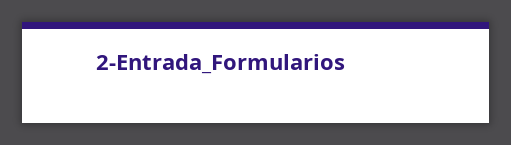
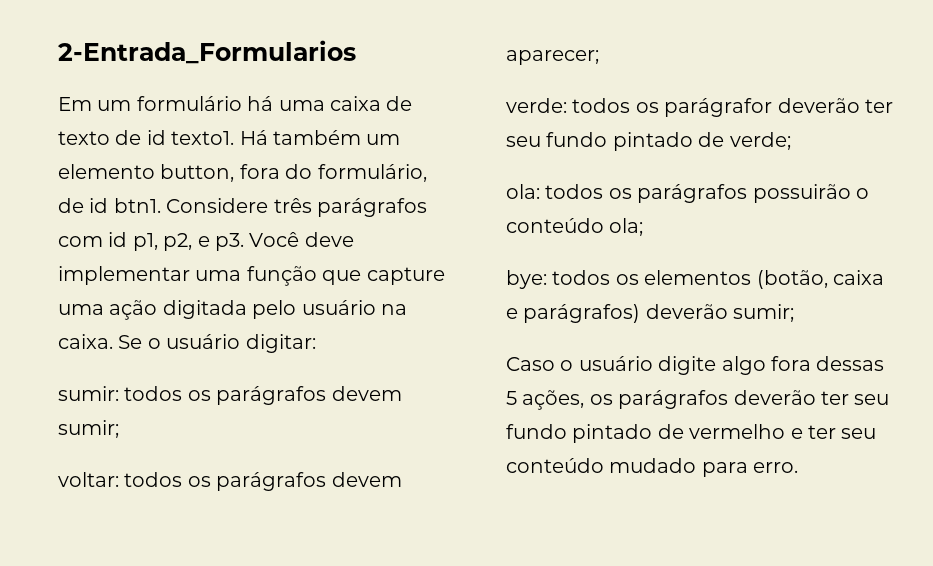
(345, 64) none -> [58,96,413,111] [58,130,401,145] [58,164,427,182] [58,198,427,217] [58,232,354,251] [58,266,445,286] [58,300,407,320] [58,334,316,353] [58,386,402,405] [58,420,119,438] [58,472,402,491] [506,50,599,65] [506,98,893,117] [506,132,791,151] [506,184,869,203] [506,218,644,236] [506,270,884,289] [506,304,795,323] [506,356,885,375] [506,390,890,410] [506,424,877,443] [506,458,799,477] // Em um formulário há uma caixa de texto de id texto1. Há também um elemento button, fora do formulário, de id btn1. Considere três parágrafos com id p1, p2, e p3. Você deve implementar uma função que capture uma ação digitada pelo usuário na caixa. Se o usuário digitar: // sumir: todos os parágrafos devem sumir; // voltar: todos os parágrafos devem aparecer; // verde: todos os parágrafor deverão ter seu fundo pintado de verde; // ola: todos os parágrafos possuirão o conteúdo ola; // bye: todos os elementos (botão, caixa e parágrafos) deverão sumir; // Caso o usuário digite algo fora dessas 5 ações, os parágrafos deverão ter seu fundo pintado de vermelho e ter seu conteúdo mudado para erro.

